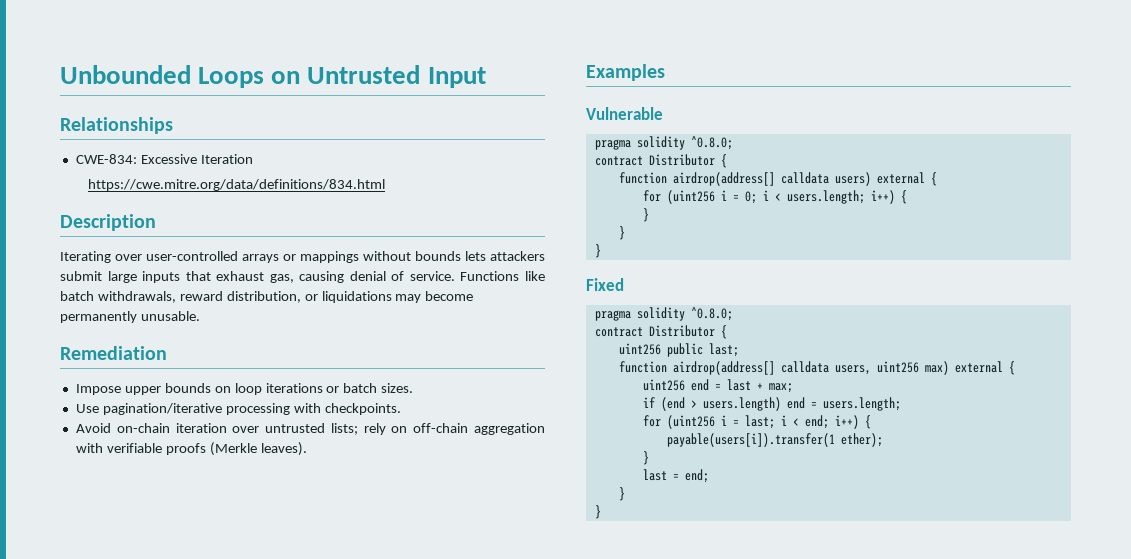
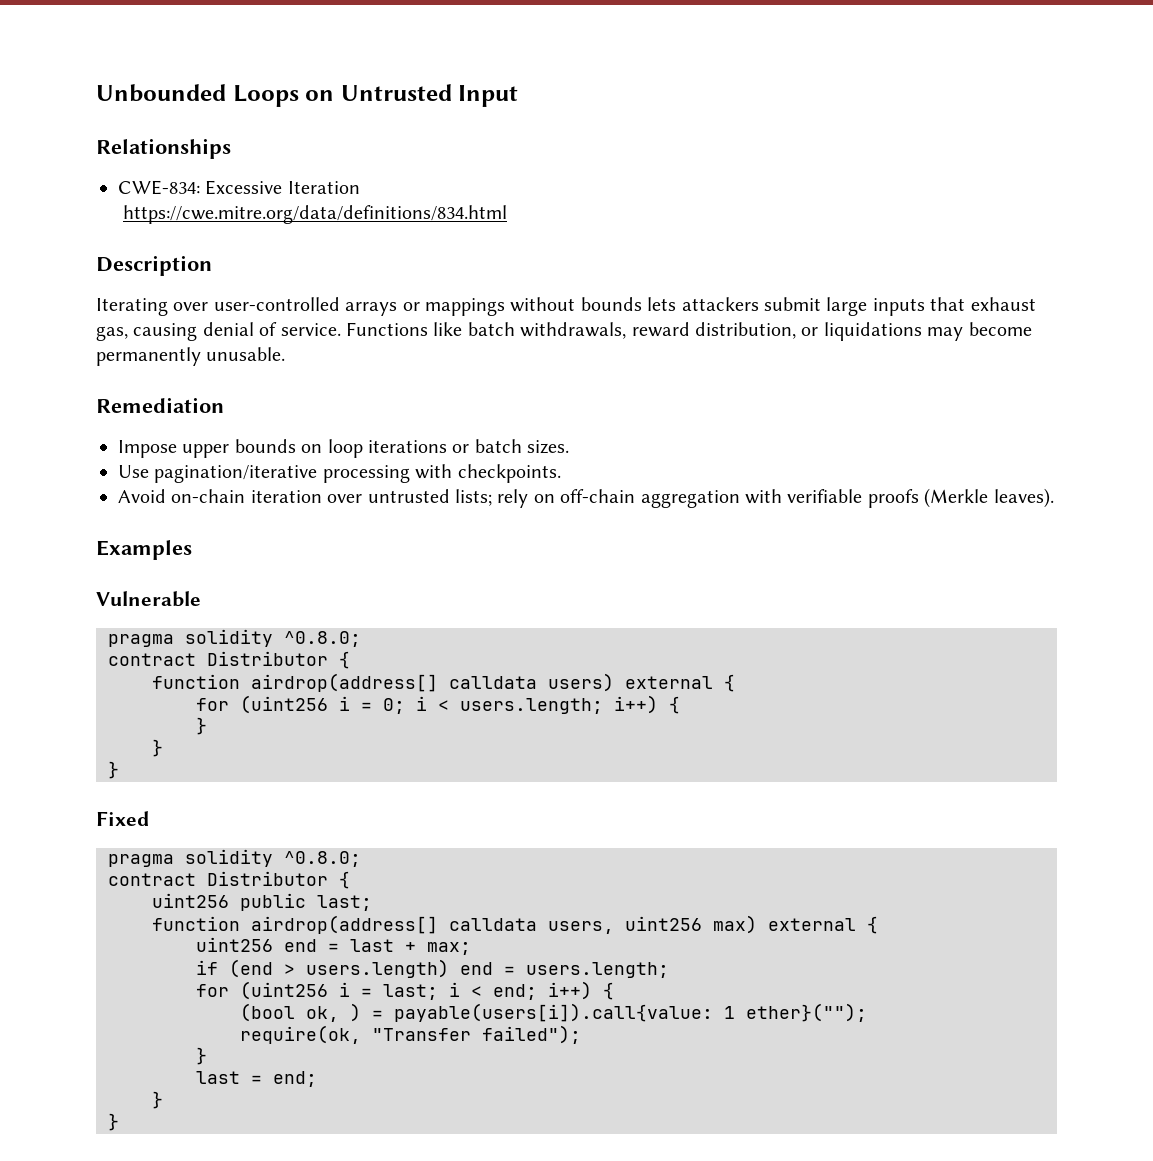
[666,433,883,447] payable(users[i]).transfer(1 ether); -> [240,1003,867,1022] [240,1025,581,1044] (bool ok, ) = payable(users[i]).call{value: 1 ether}(""); // require(ok, "Transfer failed");

